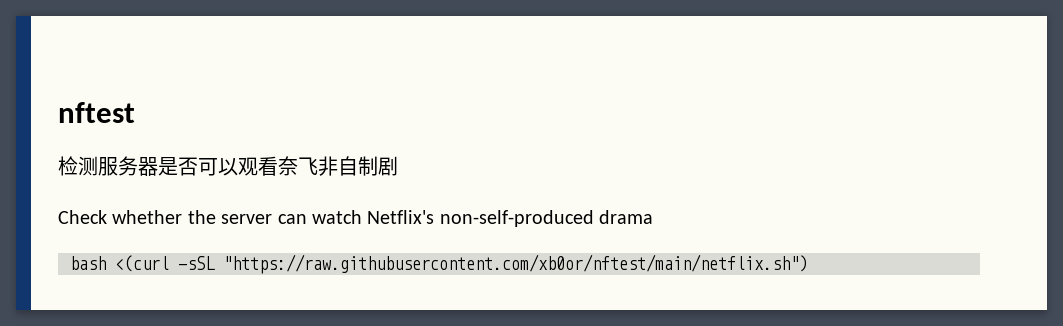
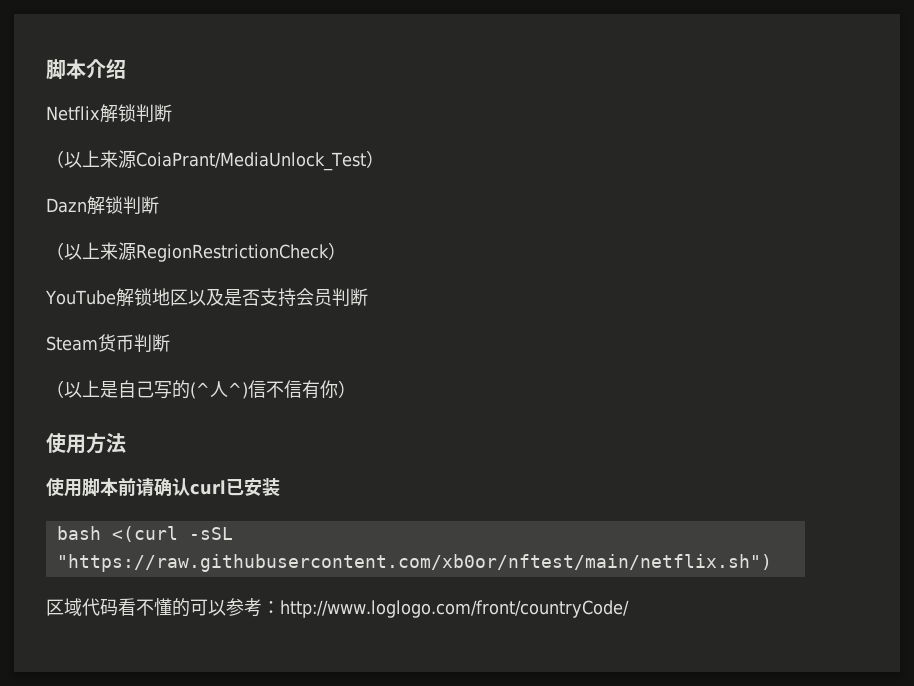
[58,102,135,123] [58,156,398,176] [58,210,654,227] [70,254,808,274] nftest // 检测服务器是否可以观看奈飞非自制剧 // Check whether the server can watch Netflix's non-self-produced drama // bash <(curl -sSL "https://raw.githubusercontent.com/xb0or/nftest/main/netflix.sh") -> [46,59,126,80] [46,104,172,123] [46,150,384,171] [46,196,159,215] [46,242,346,262] [45,288,368,307] [46,334,170,352] [46,380,356,399] [46,433,126,454] [46,478,280,497] [56,526,233,542] [56,554,772,572] [46,598,629,618] 脚本介绍 // Netflix解锁判断 // （以上来源CoiaPrant/MediaUnlock_Test） // Dazn解锁判断 // （以上来源RegionRestrictionCheck） // YouTube解锁地区以及是否支持会员判断 // Steam货币判断 // （以上是自己写的(^人^)信不信有你） // 使用方法 // 使用脚本前请确认curl已安装 // bash <(curl -sSL "https://raw.githubusercontent.com/xb0or/nftest/main/netflix.sh") // 区域代码看不懂的可以参考：http://www.loglogo.com/front/countryCode/

